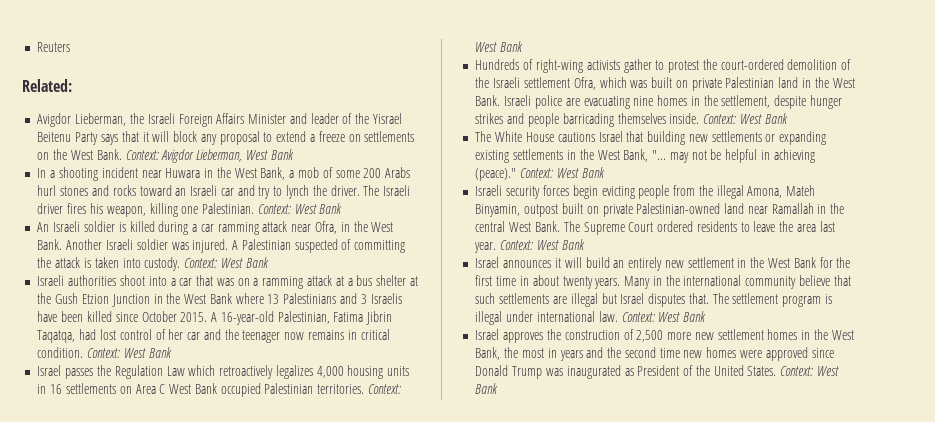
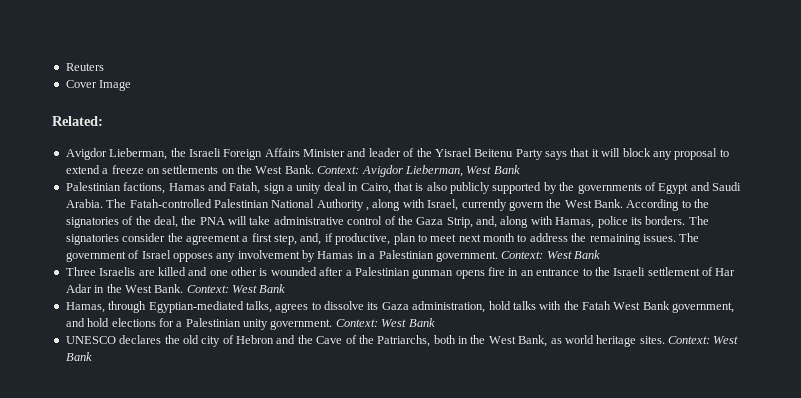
(71, 47) none -> [65,80,132,91] // Cover Image
[37,167,411,181] [37,185,411,199] [37,203,343,217] [37,221,394,235] [37,239,406,253] [37,257,269,271] [37,275,418,289] [37,293,402,307] [37,311,393,325] [37,329,390,343] [37,347,172,358] [37,365,410,379] [37,383,401,397] [475,41,524,52] [475,59,852,73] [475,77,855,91] [475,95,842,109] [475,113,788,127] [475,131,827,145] [475,149,815,163] [475,167,605,181] [475,185,816,199] [475,203,845,217] [475,221,835,235] [474,239,585,253] [475,257,851,271] [475,275,851,289] [475,293,832,307] [475,311,707,325] [475,329,854,343] [475,347,834,361] [475,365,777,379] In a shooting incident near Huwara in the West Bank, a mob of some 200 Arabs hurl stones and rocks toward an Israeli car and try to lynch the driver. The Israeli driver fires his weapon, killing one Palestinian. Context: West Bank // An Israeli soldier is killed during a car ramming attack near Ofra, in the West Bank. Another Israeli soldier was injured. A Palestinian suspected of committing the attack is taken into custody. Context: West Bank // Israeli authorities shoot into a car that was on a ramming attack at a bus shelter at the Gush Etzion Junction in the West Bank where 13 Palestinians and 3 Israelis have been killed since October 2015. A 16-year-old Palestinian, Fatima Jibrin Taqatqa, had lost control of her car and the teenager now remains in critical condition. Context: West Bank // Israel passes the Regulation Law which retroactively legalizes 4,000 housing units in 16 settlements on Area C West Bank occupied Palestinian territories. Context: West Bank // Hundreds of right-wing activists gather to protest the court-ordered demolition of the Israeli settlement Ofra, which was built on private Palestinian land in the West Bank. Israeli police are evacuating nine homes in the settlement, despite hunger strikes and people barricading themselves inside. Context: West Bank // The White House cautions Israel that building new settlements or expanding existing settlements in the West Bank, "... may not be helpful in achieving (peace)." Context: West Bank // Israeli security forces begin evicting people from the illegal Amona, Mateh Binyamin, outpost built on private Palestinian-owned land near Ramallah in the central West Bank. The Supreme Court ordered residents to leave the area last year. Context: West Bank // Israel announces it will build an entirely new settlement in the West Bank for the first time in about twenty years. Many in the international community believe that such settlements are illegal but Israel disputes that. The settlement program is illegal under international law. Context: West Bank // Israel approves the construction of 2,500 more new settlement homes in the West Bank, the most in years and the second time new homes were approved since Donald Trump was inaugurated as President of the United States. -> [65,182,741,194] [65,199,710,211] [65,216,709,228] [65,233,700,245] [65,250,600,262] [65,267,736,279] [65,284,286,293] [65,301,735,313] [65,318,435,330] [65,335,665,347] Palestinian factions, Hamas and Fatah, sign a unity deal in Cairo, that is also publicly supported by the governments of Egypt and Saudi Arabia. The Fatah-controlled Palestinian National Authority , along with Israel, currently govern the West Bank. According to the signatories of the deal, the PNA will take administrative control of the Gaza Strip, and, along with Hamas, police its borders. The signatories consider the agreement a first step, and, if productive, plan to meet next month to address the remaining issues. The government of Israel opposes any involvement by Hamas in a Palestinian government. Context: West Bank // Three Israelis are killed and one other is wounded after a Palestinian gunman opens fire in an entrance to the Israeli settlement of Har Adar in the West Bank. Context: West Bank // Hamas, through Egyptian-mediated talks, agrees to dissolve its Gaza administration, hold talks with the Fatah West Bank government, and hold elections for a Palestinian unity government. Context: West Bank // UNESCO declares the old city of Hebron and the Cave of the Patriarchs, both in the West Bank, as world heritage sites.

